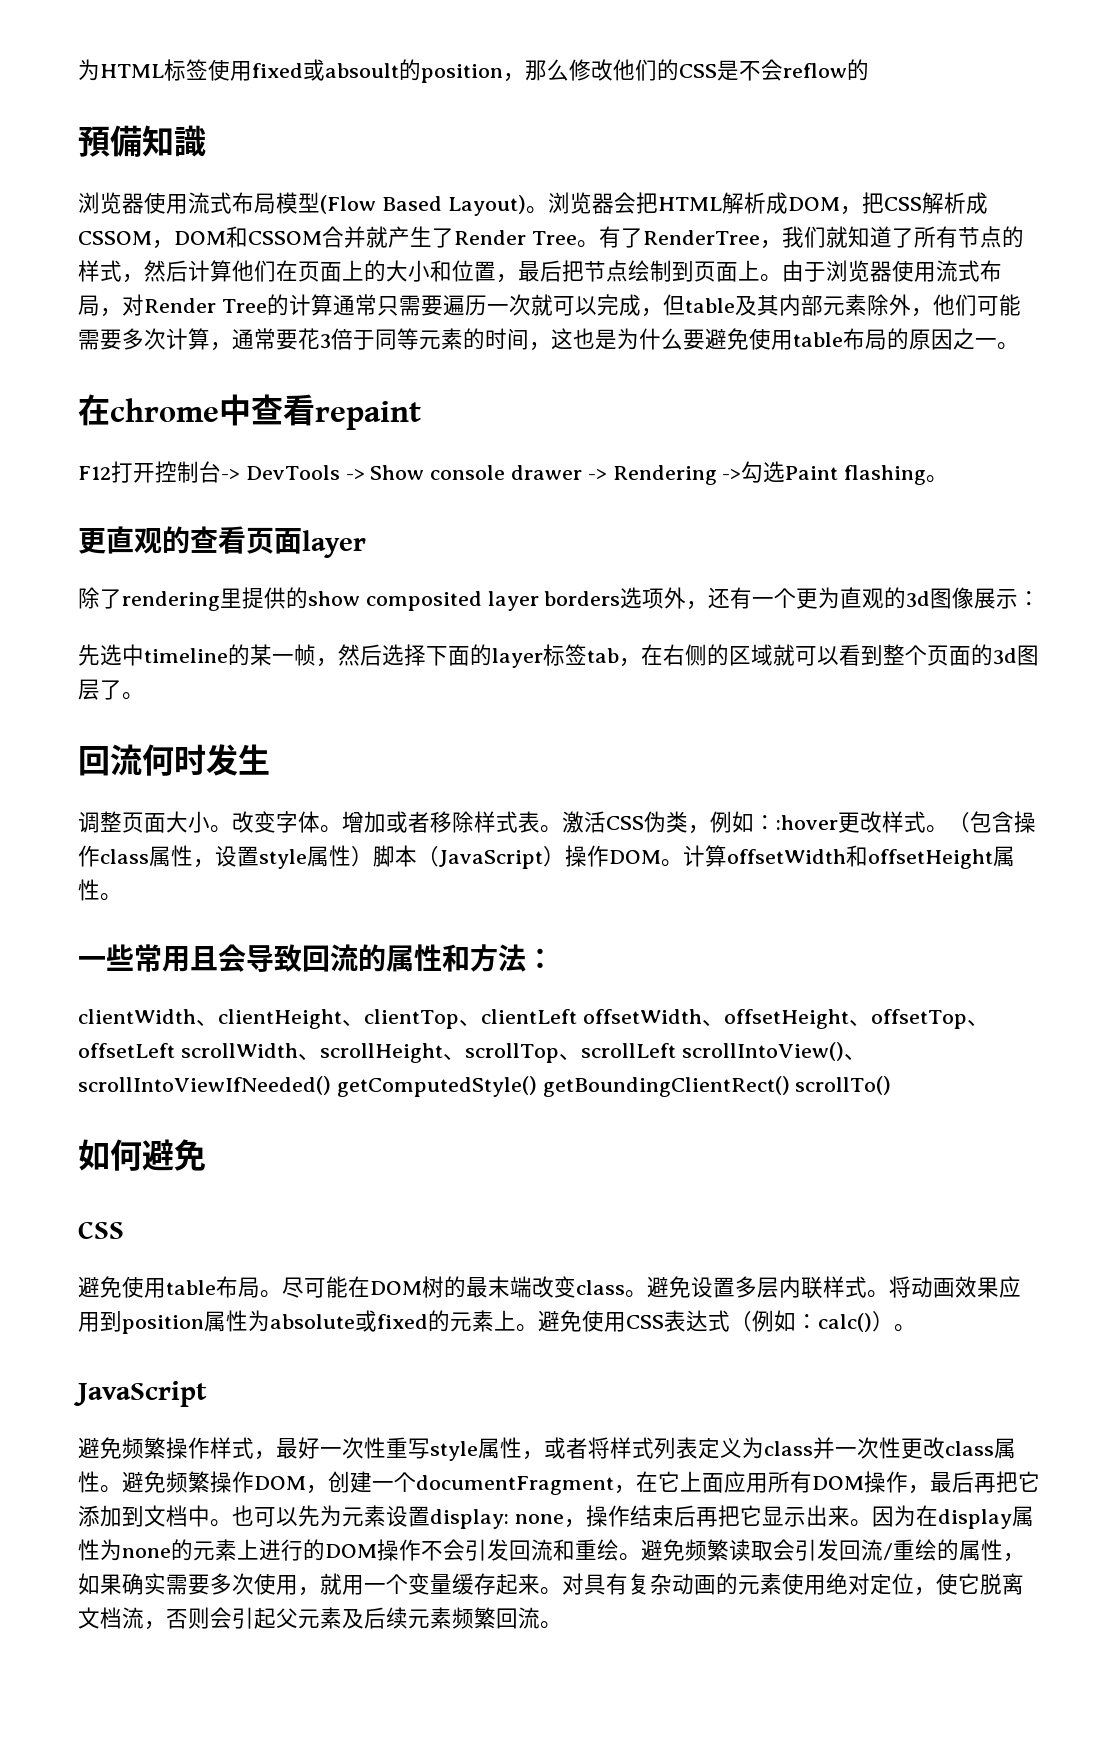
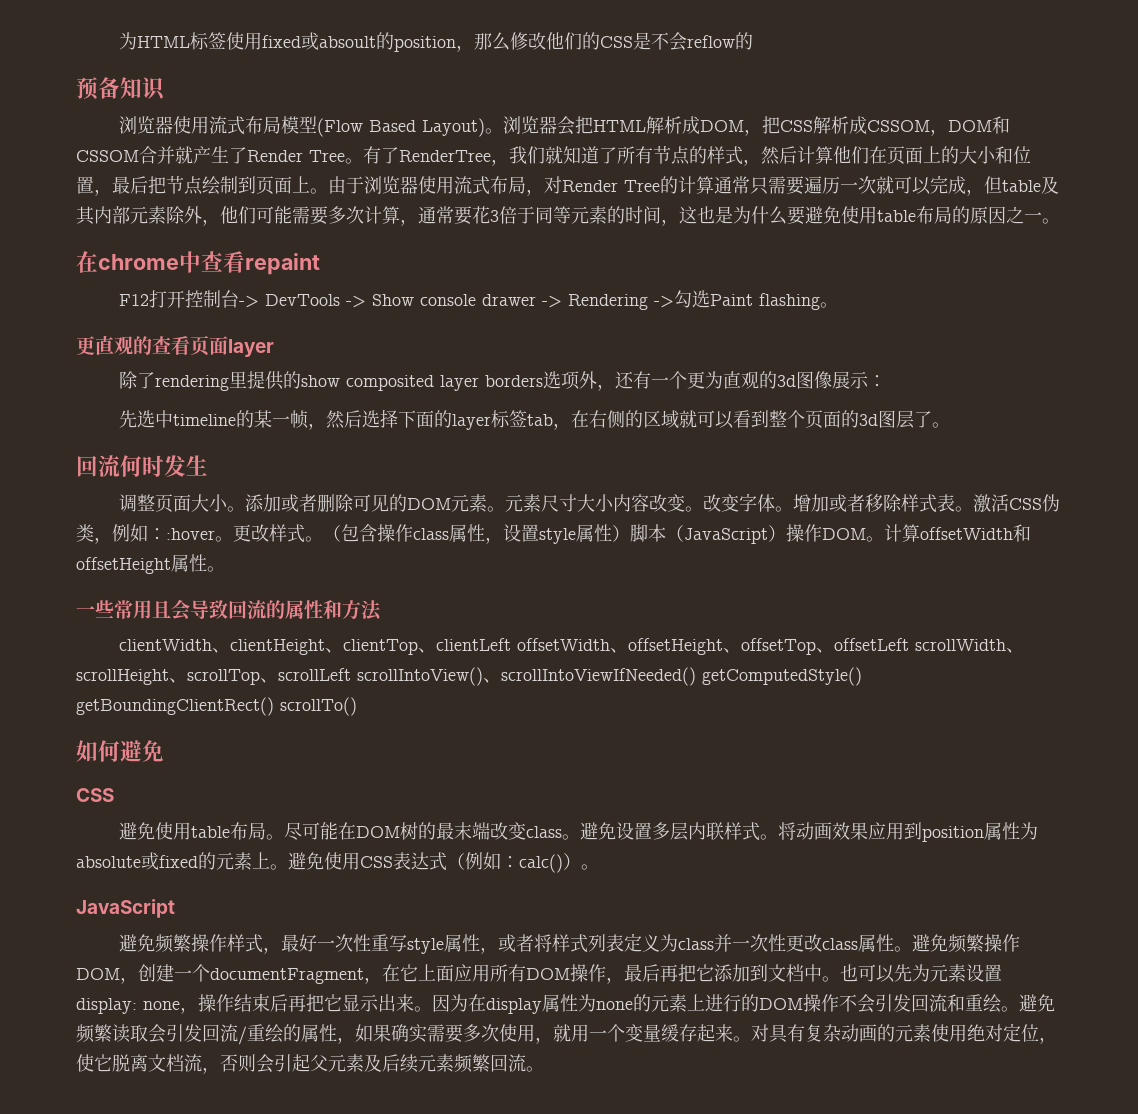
[78,125,206,157] 預備知識 -> [76,77,166,101] 预备知识
(232, 829) none -> [244,494,703,512] 添加或者删除可见的DOM元素。元素尺寸大小内容改变。
(838, 822) none -> [215,536,233,542] 。
[526,948,554,969] ： -> (382, 610) none

